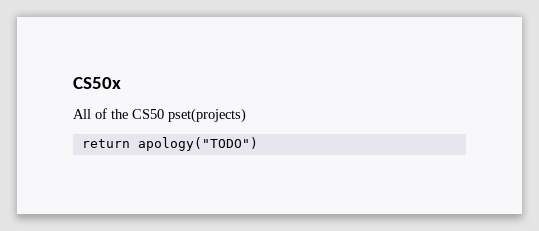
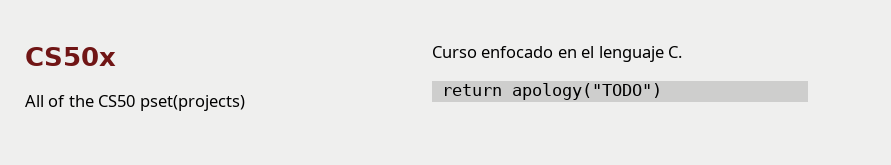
(246, 115) none -> [432,46,683,62] // Curso enfocado en el lenguaje C.

